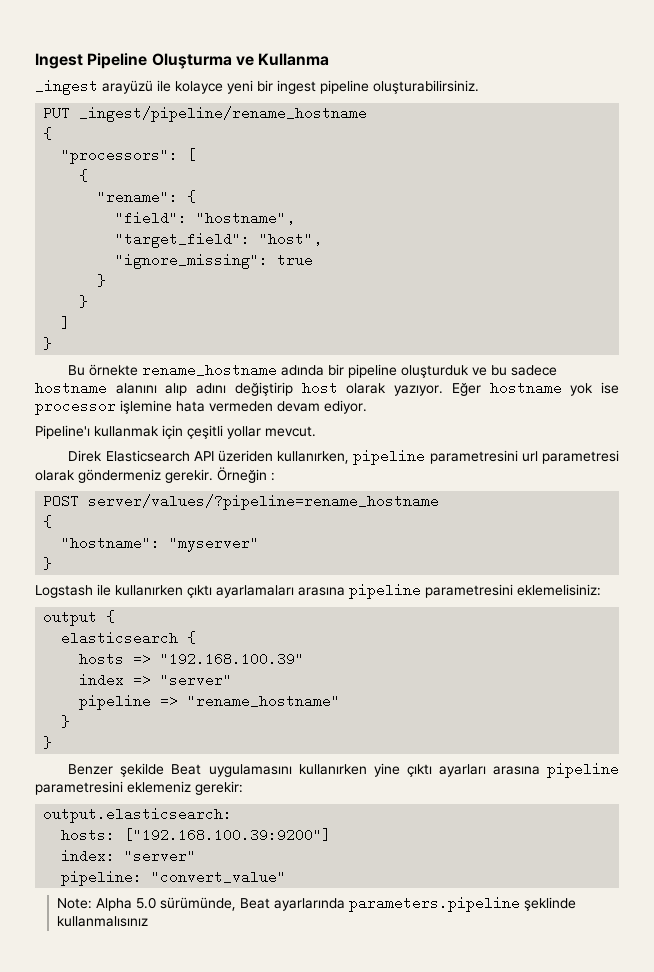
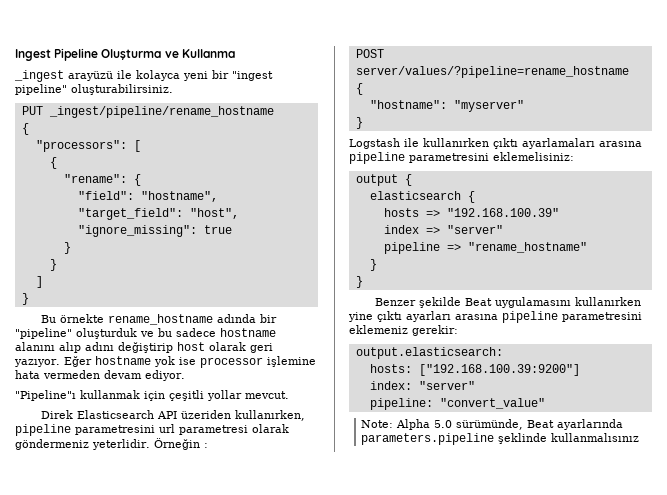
[175,81,223,94] kolayce -> [136,70,180,81] kolayca
[277,80,369,94] ingest pipeline -> [232,71,273,81] [15,84,67,95] "ingest pipeline"
[348,364,398,378] pipeline -> [15,328,72,339] "pipeline"
(387, 388) none -> [250,343,273,353] geri
[35,425,90,439] Pipeline'ı -> [15,390,76,401] "Pipeline"ı
[165,469,213,483] gerekir. -> [92,439,150,450] yeterlidir.

